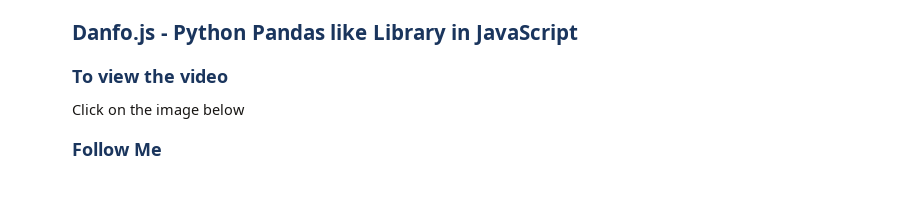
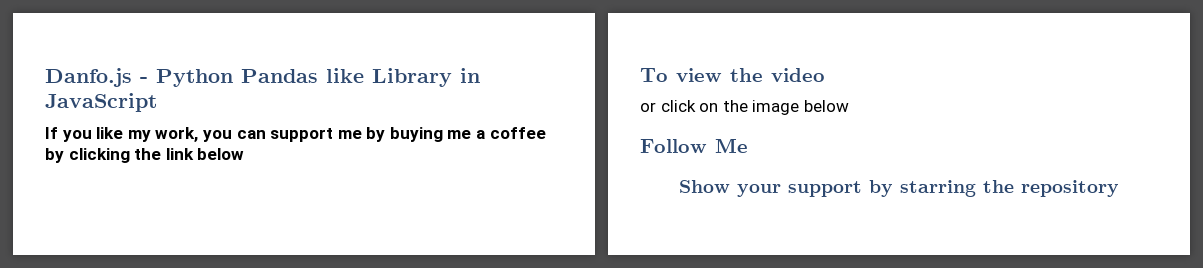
(578, 34) none -> [45,127,546,142] [45,148,245,163] // If you like my work, you can support me by buying me a coffee by clicking the link below
[72,104,104,115] Click -> [640,100,696,112] or click
(162, 149) none -> [679,180,1119,197] // Show your support by starring the repository

